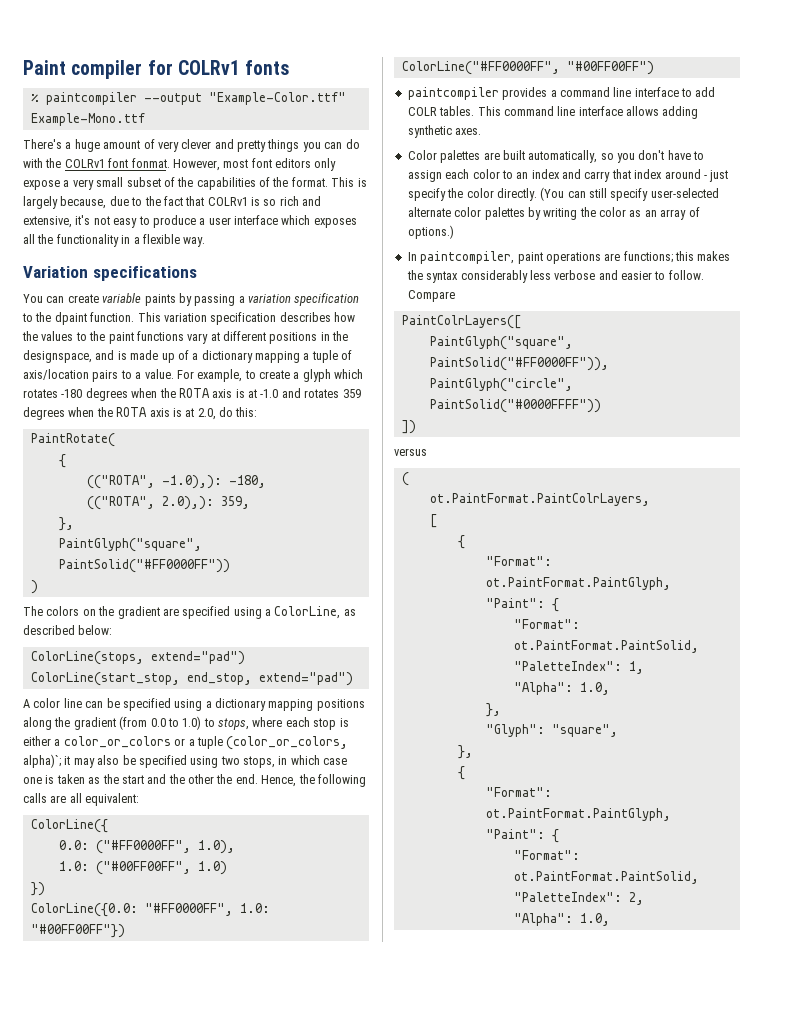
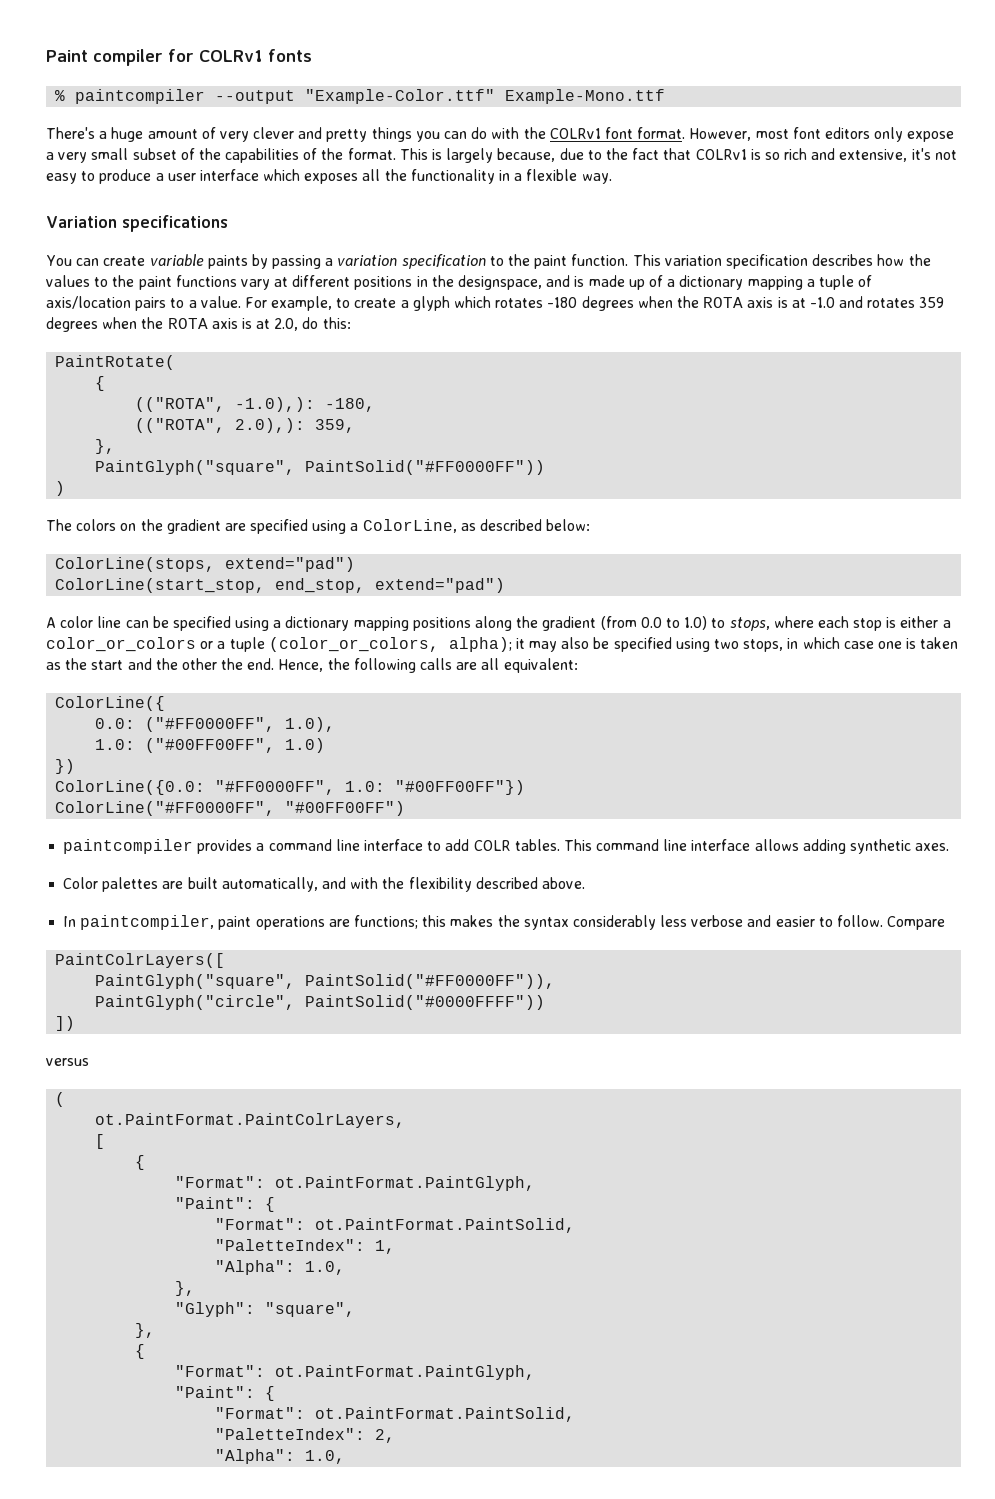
[131,158,170,168] fonmat. -> [637,127,686,139] format.
[54,312,87,325] dpaint -> [534,255,568,269] paint
[23,754,61,768] alpha)`; -> [448,637,512,652] alpha);
[600,150,705,163] [407,169,729,182] [407,187,719,201] [407,207,700,220] [407,225,454,239] so you don't have to assign each color to an index and carry that index around - just specify the color directly. (You can still specify user-selected alternate color palettes by writing the color as an array of options.) -> [321,877,585,892] and with the flexibility described above.

